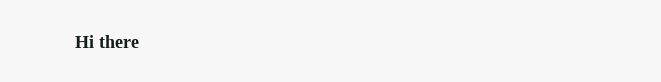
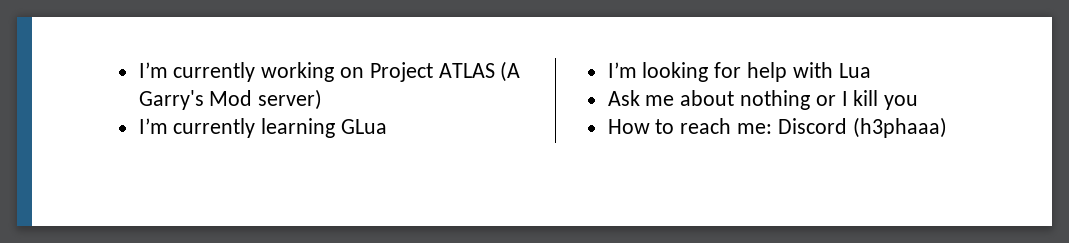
[75,35,139,48] Hi there -> [138,61,521,82] [138,89,323,110] [138,118,388,138] [607,62,871,82] [607,90,919,110] [607,117,947,138] I’m currently working on Project ATLAS (A Garry's Mod server) // I’m currently learning GLua // I’m looking for help with Lua // Ask me about nothing or I kill you // How to reach me: Discord (h3phaaa)

